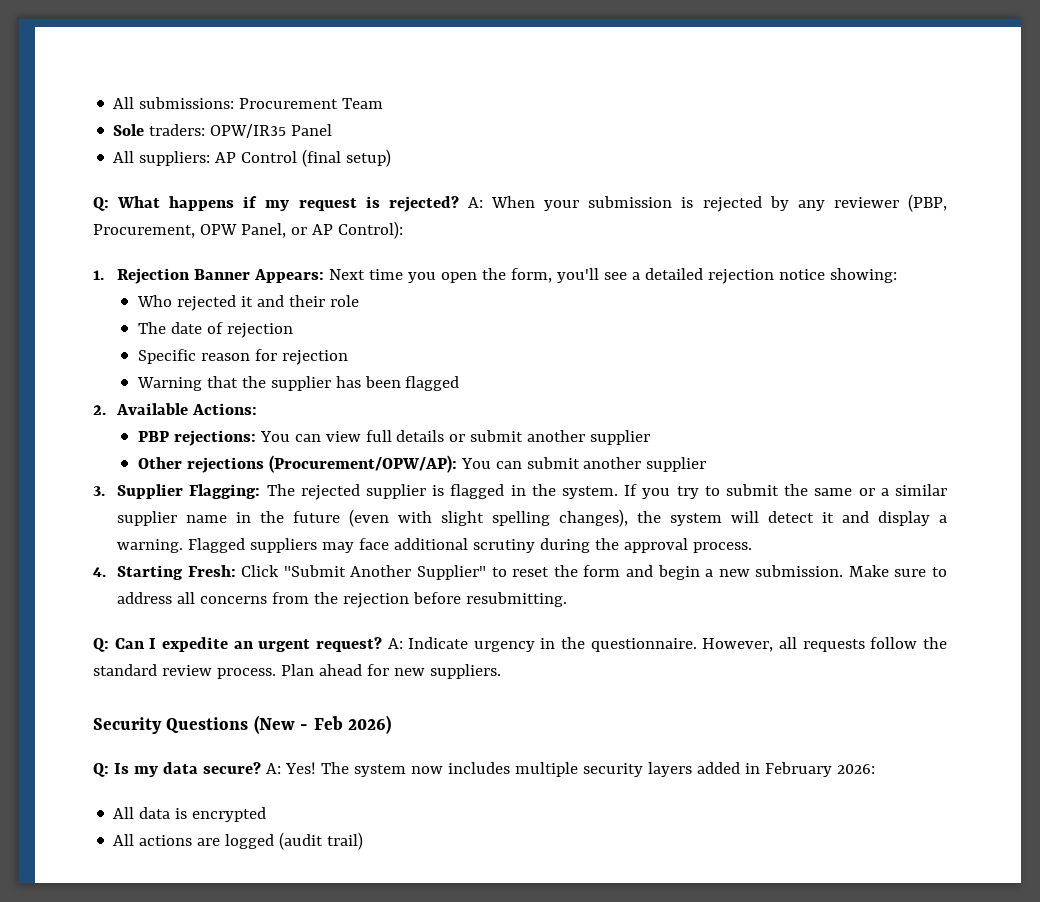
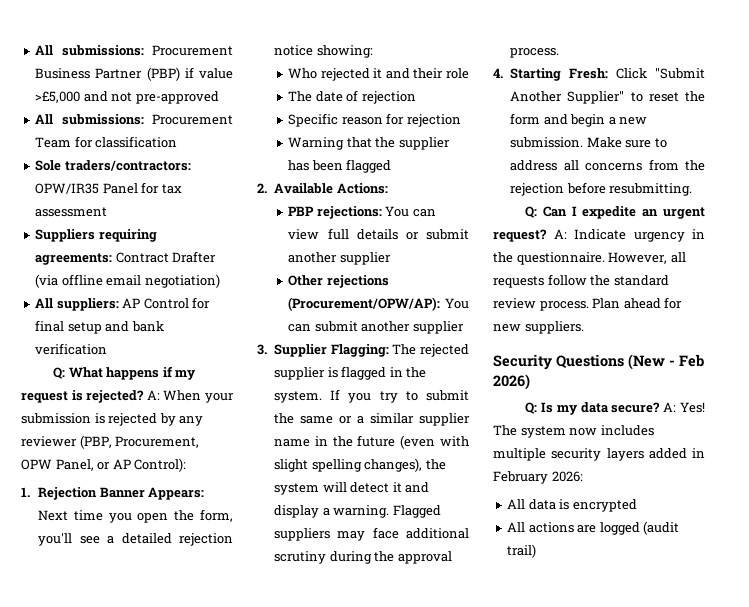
[113,97,339,109] All submissions: Procurement -> [35,45,233,56] [35,67,233,81] [35,91,219,104] [35,114,233,125] All submissions: Procurement Business Partner (PBP) if value >£5,000 and not pre-approved // All submissions: Procurement
(384, 103) none -> [74,136,178,148] for classification
[149,124,206,136] traders: -> [64,160,191,171] traders/contractors:
[113,149,392,167] // All suppliers: AP Control (final setup) -> [141,182,182,194] [35,207,108,217] [35,229,157,242] [35,251,217,265] [35,274,220,288] [35,297,211,311] [35,320,164,334] [35,343,108,355] for tax assessment // Suppliers requiring agreements: Contract Drafter (via offline email negotiation) // All suppliers: AP Control for final setup and bank verification

